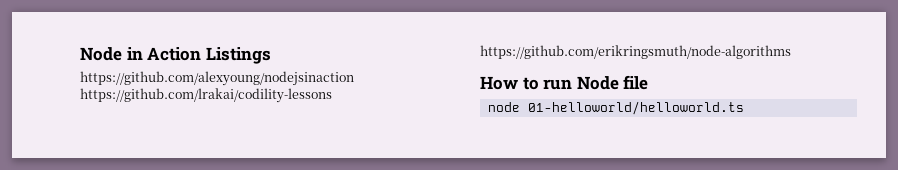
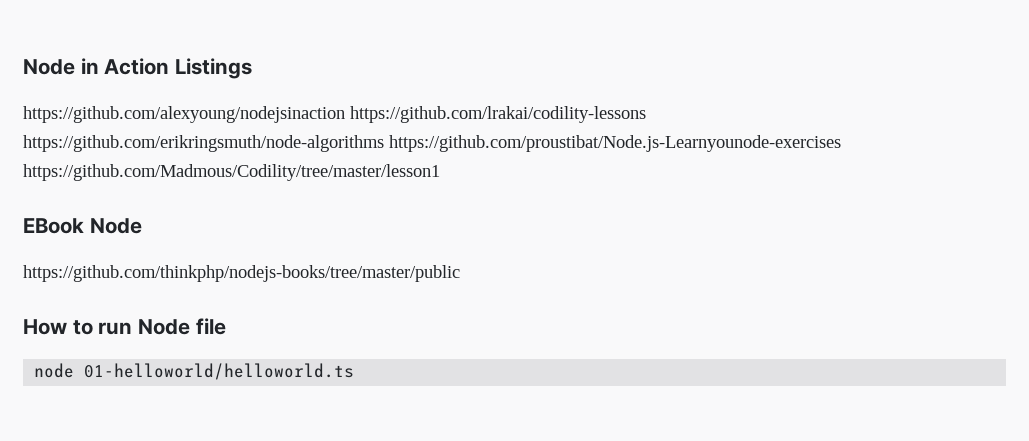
(791, 52) none -> [389,135,841,152] [23,164,440,181] [23,218,142,234] [23,265,460,282] https://github.com/proustibat/Node.js-Learnyounode-exercises https://github.com/Madmous/Codility/tree/master/lesson1 // EBook Node // https://github.com/thinkphp/nodejs-books/tree/master/public

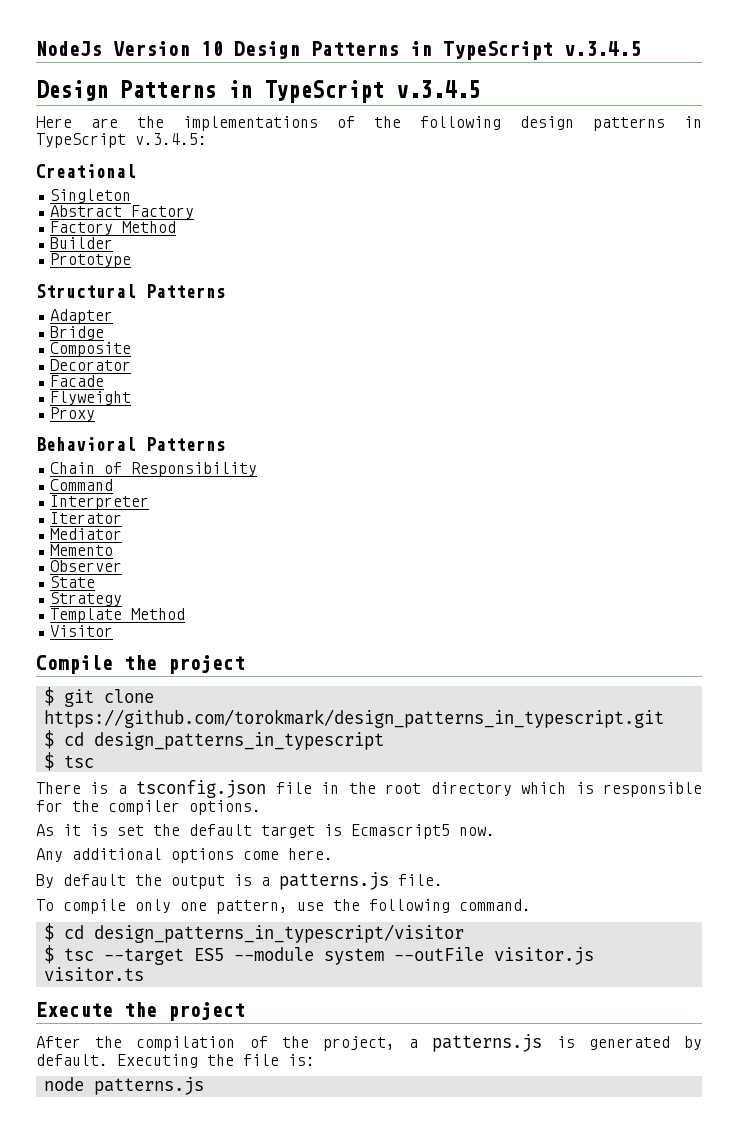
[23,58,253,79] [23,106,646,123] [23,135,841,152] [23,164,440,181] [23,218,142,234] [23,265,460,282] [23,318,226,335] Node in Action Listings // https://github.com/alexyoung/nodejsinaction https://github.com/lrakai/codility-lessons https://github.com/erikringsmuth/node-algorithms https://github.com/proustibat/Node.js-Learnyounode-exercises https://github.com/Madmous/Codility/tree/master/lesson1 // EBook Node // https://github.com/thinkphp/nodejs-books/tree/master/public // How to run Node file -> [36,41,641,60] [36,80,480,103] [36,116,702,131] [36,133,207,148] [36,164,136,178] [50,189,132,203] [50,205,195,219] [50,221,177,235] [50,237,114,249] [50,253,132,268] [36,284,226,298] [50,309,114,324] [50,326,105,340] [50,342,132,357] [50,359,132,371] [50,375,105,387] [50,391,132,405] [50,407,96,421] [36,437,226,451] [50,462,258,477] [50,479,114,491] [50,495,150,510] [50,512,123,524] [50,528,123,540] [50,544,114,556] [50,560,123,572] [50,576,96,588] [50,592,123,606] [50,608,186,623] [50,625,114,637] [36,655,245,674] [43,687,154,707] [43,709,664,728] [43,730,384,750] [43,752,94,771] [36,780,702,798] [36,800,261,815] [36,824,495,839] [36,848,333,863] [36,872,443,890] [36,899,531,914] [43,923,464,943] [43,945,594,965] [43,967,144,981] [36,1002,245,1021] [36,1034,702,1052] [36,1054,315,1068] NodeJs Version 10 Design Patterns in TypeScript v.3.4.5 // Design Patterns in TypeScript v.3.4.5 // Here are the implementations of the following design patterns in TypeScript v.3.4.5: // Creational // Singleton // Abstract Factory // Factory Method // Builder // Prototype // Structural Patterns // Adapter // Bridge // Composite // Decorator // Facade // Flyweight // Proxy // Behavioral Patterns // Chain of Responsibility // Command // Interpreter // Iterator // Mediator // Memento // Observer // State // Strategy // Template Method // Visitor // Compile the project // $ git clone https://github.com/torokmark/design_patterns_in_typescript.git // $ cd design_patterns_in_typescript // $ tsc // There is a tsconfig.json file in the root directory which is responsible for the compiler options. // As it is set the default target is Ecmascript5 now. // Any additional options come here. // By default the output is a patterns.js file. // To compile only one pattern, use the following command. // $ cd design_patterns_in_typescript/visitor // $ tsc --target ES5 --module system --outFile visitor.js visitor.ts // Execute the project // After the compilation of the project, a patterns.js is generated by default. Executing the file is:
[84,363,355,380] 01-helloworld/helloworld.ts -> [93,1077,204,1095] patterns.js

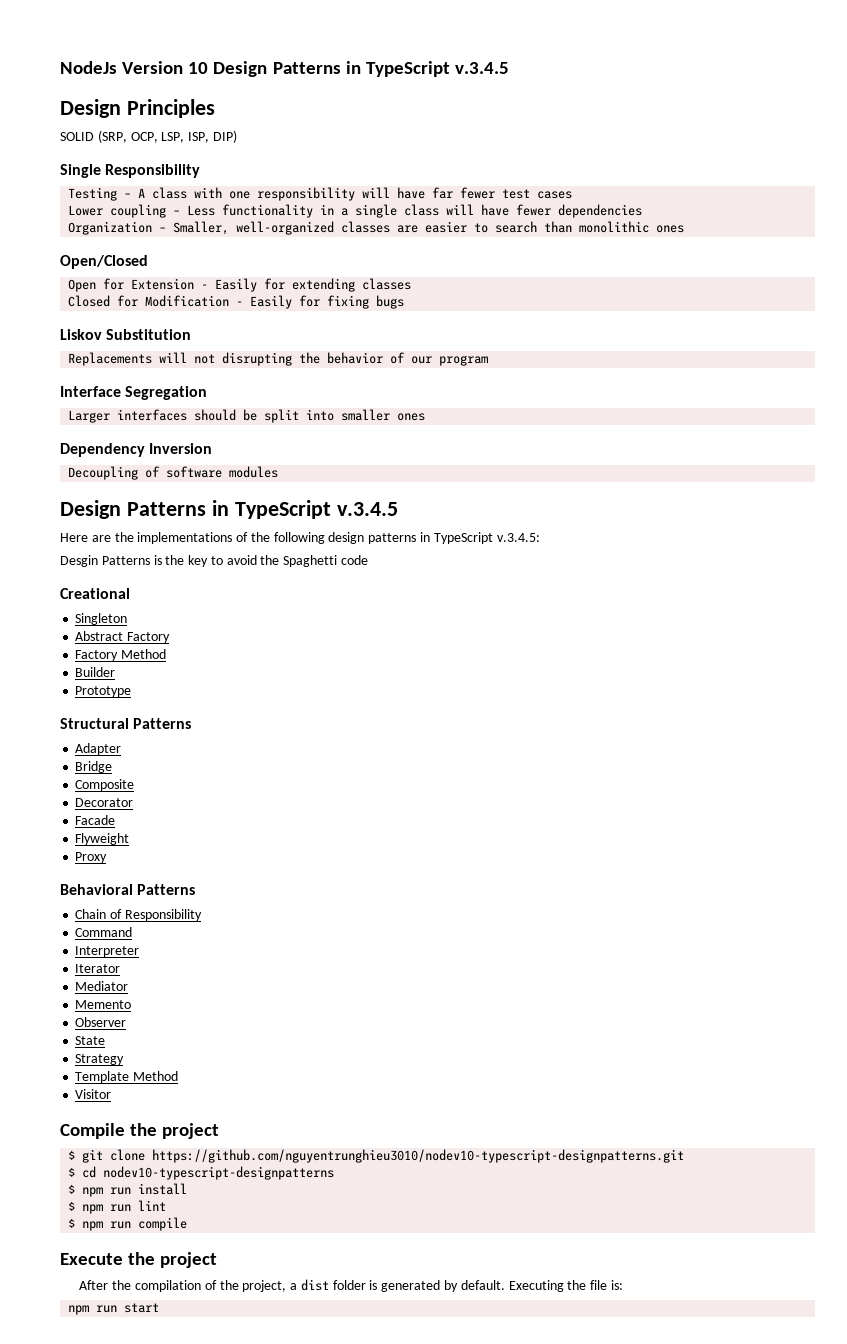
(641, 48) none -> [60,99,215,118] [60,130,237,143] [60,164,201,178] [68,187,573,201] [68,204,643,218] [68,221,685,235] [60,255,148,269] [68,278,412,292] [68,295,405,309] [60,329,192,340] [68,352,489,366] [60,386,208,400] [68,409,426,423] [60,443,213,457] [68,466,279,480] // Design Principles // SOLID (SRP, OCP, LSP, ISP, DIP) // Single Responsibility // Testing – A class with one responsibility will have far fewer test cases // Lower coupling – Less functionality in a single class will have fewer dependencies // Organization – Smaller, well-organized classes are easier to search than monolithic ones // Open/Closed // Open for Extension - Easily for extending classes // Closed for Modification - Easily for fixing bugs // Liskov Substitution // Replacements will not disrupting the behavior of our program // Interface Segregation // Larger interfaces should be split into smaller ones // Dependency Inversion // Decoupling of software modules
(207, 139) none -> [60,555,369,567] // Desgin Patterns is the key to avoid the Spaghetti code
[43,709,664,728] [43,730,384,750] [43,752,94,771] [36,780,702,798] [36,800,261,815] [36,824,495,839] [36,848,333,863] [36,872,443,890] [36,899,531,914] [43,923,464,943] [43,945,594,965] [43,967,144,981] https://github.com/torokmark/design_patterns_in_typescript.git // $ cd design_patterns_in_typescript // $ tsc // There is a tsconfig.json file in the root directory which is responsible for the compiler options. // As it is set the default target is Ecmascript5 now. // Any additional options come here. // By default the output is a patterns.js file. // To compile only one pattern, use the following command. // $ cd design_patterns_in_typescript/visitor // $ tsc --target ES5 --module system --outFile visitor.js visitor.ts -> [152,1149,685,1163] [68,1166,335,1180] [68,1183,188,1197] [68,1200,167,1214] [68,1217,188,1231] https://github.com/nguyentrunghieu3010/nodev10-typescript-designpatterns.git // $ cd nodev10-typescript-designpatterns // $ npm run install // $ npm run lint // $ npm run compile
[432,1034,543,1052] patterns.js -> [300,1279,366,1291] dist folder
[43,1077,204,1095] node patterns.js -> [68,1303,160,1315] npm run start

